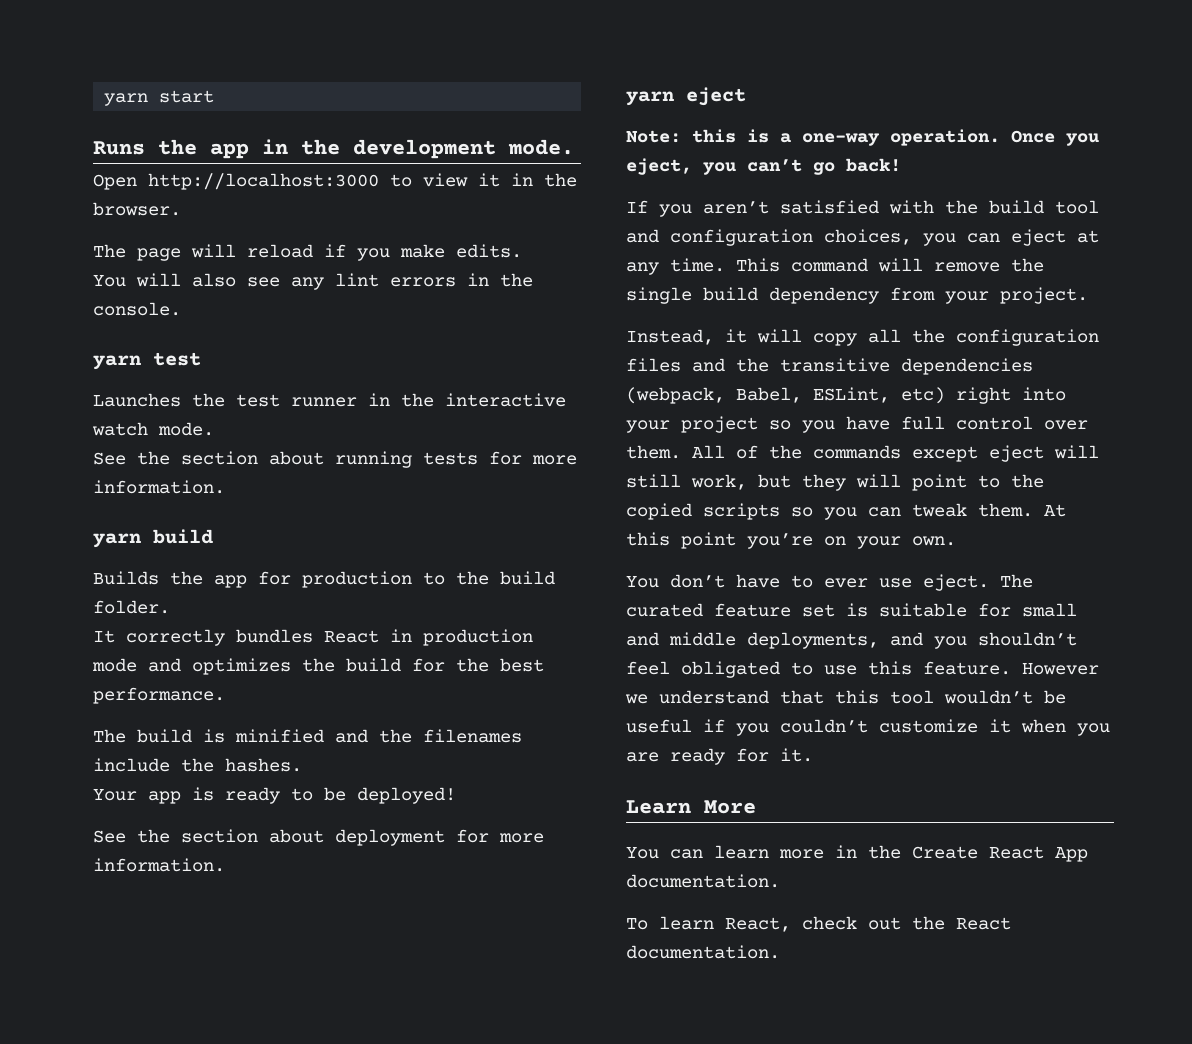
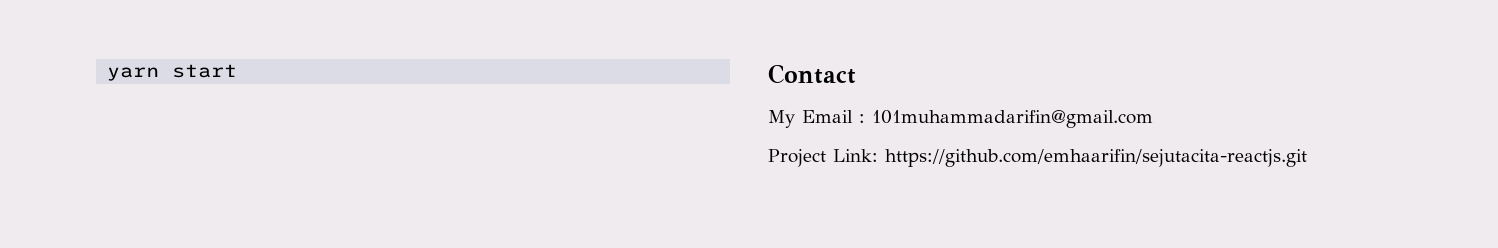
[93,139,574,159] [93,173,577,190] [93,202,181,216] [93,244,522,261] [93,273,533,290] [93,302,181,316] [93,352,201,370] [93,393,566,407] [92,422,214,436] [93,451,577,468] [93,480,225,494] [93,529,213,548] [93,571,555,588] [93,600,170,614] [93,629,533,646] [92,658,544,675] [93,687,225,704] [93,729,522,743] [93,758,302,772] [93,787,456,804] [93,829,544,846] [93,858,225,872] [626,87,746,106] [626,129,1099,146] [626,158,901,175] [626,200,1099,217] [626,229,1099,246] [626,258,1044,275] [626,287,1088,304] [626,329,1099,346] [626,358,1033,375] [626,387,1066,404] [626,416,1088,433] [626,445,1099,462] [626,474,1044,491] [626,503,1066,520] [626,532,956,549] [626,574,1033,591] [626,603,1077,617] [626,632,1077,649] [626,661,1099,678] [625,690,1066,704] [626,719,1110,736] [626,748,813,765] [626,800,756,814] [626,845,1088,862] [626,874,780,888] [626,916,1011,932] [626,945,780,959] Runs the app in the development mode. // Open http://localhost:3000 to view it in the browser. // The page will reload if you make edits. // You will also see any lint errors in the console. // yarn test // Launches the test runner in the interactive watch mode. // See the section about running tests for more information. // yarn build // Builds the app for production to the build folder. // It correctly bundles React in production mode and optimizes the build for the best performance. // The build is minified and the filenames include the hashes. // Your app is ready to be deployed! // See the section about deployment for more information. // yarn eject // Note: this is a one-way operation. Once you eject, you can’t go back! // If you aren’t satisfied with the build tool and configuration choices, you can eject at any time. This command will remove the single build dependency from your project. // Instead, it will copy all the configuration files and the transitive dependencies (webpack, Babel, ESLint, etc) right into your project so you have full control over them. All of the commands except eject will still work, but they will point to the copied scripts so you can tweak them. At this point you’re on your own. // You don’t have to ever use eject. The curated feature set is suitable for small and middle deployments, and you shouldn’t feel obligated to use this feature. However we understand that this tool wouldn’t be useful if you couldn’t customize it when you are ready for it. // Learn More // You can learn more in the Create React App documentation. // To learn React, check out the React documentation. -> [768,64,856,84] [768,110,1153,128] [768,149,1307,167] Contact // My Email : 101muhammadarifin@gmail.com // Project Link: https://github.com/emhaarifin/sejutacita-reactjs.git

